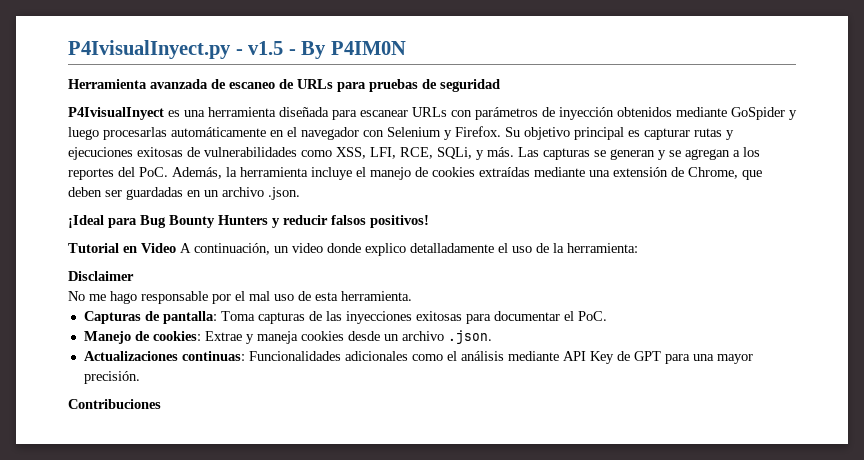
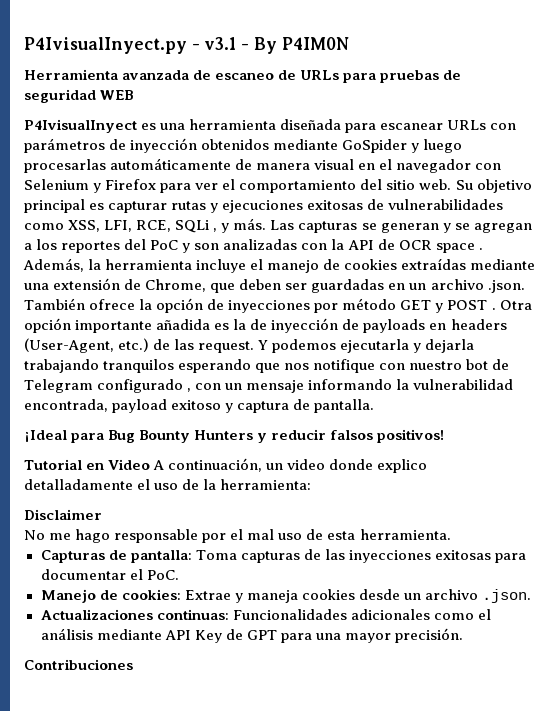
[248,41,284,55] v1.5 -> [204,37,237,50] v3.1
(500, 85) none -> [100,90,134,100] WEB
(266, 132) none -> [235,159,355,170] de manera visual
[455,126,501,137] Firefox. -> [105,179,452,193] Firefox para ver el comportamiento del sitio web.
[437,147,472,159] SQLi, -> [175,220,218,233] SQLi ,
[139,167,168,177] PoC. -> [150,239,483,253] PoC y son analizadas con la API de OCR space .
(300, 193) none -> [24,298,532,313] [24,318,507,333] [24,338,475,353] [24,359,510,373] [24,379,514,393] [24,399,375,413] También ofrece la opción de inyecciones por método GET y POST . Otra opción importante añadida es la de inyección de payloads en headers (User-Agent, etc.) de las request. Y podemos ejecutarla y dejarla trabajando tranquilos esperando que nos notifique con nuestro bot de Telegram configurado , con un mensaje informando la vulnerabilidad encontrada, payload exitoso y captura de pantalla.

